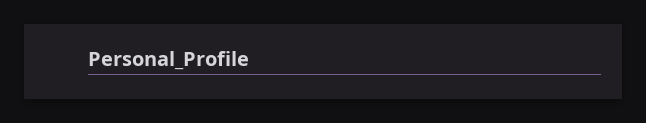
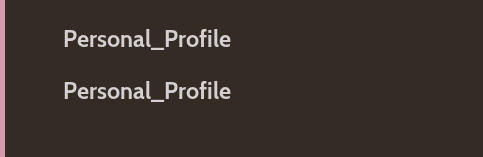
[88,51,249,70] Personal_Profile -> [63,29,231,50] [63,81,231,102] Personal_Profile // Personal_Profile

